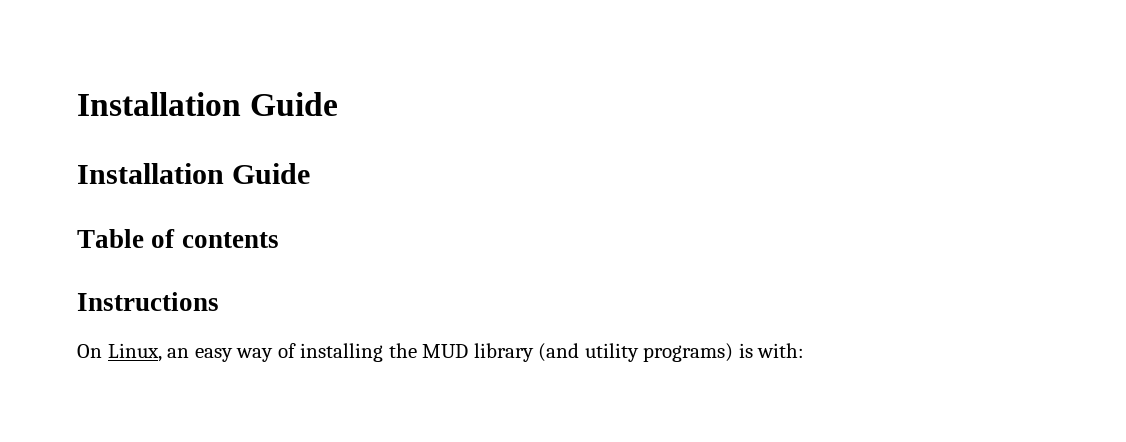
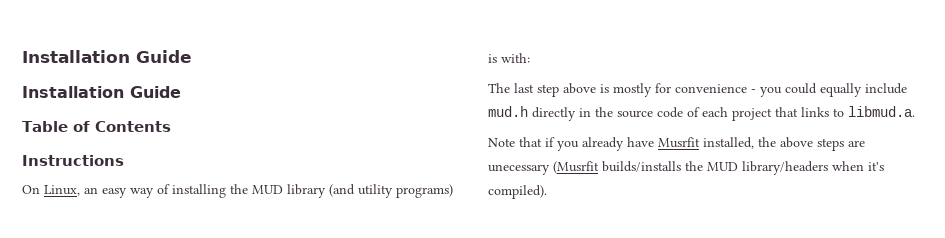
[181,232,279,248] contents -> [94,121,171,132] Contents
(805, 350) none -> [488,83,907,97] [488,106,915,121] [488,137,865,151] [488,161,884,175] [488,185,547,199] // The last step above is mostly for convenience - you could equally include mud.h directly in the source code of each project that links to libmud.a. // Note that if you already have Musrfit installed, the above steps are unecessary (Musrfit builds/installs the MUD library/headers when it's compiled).

